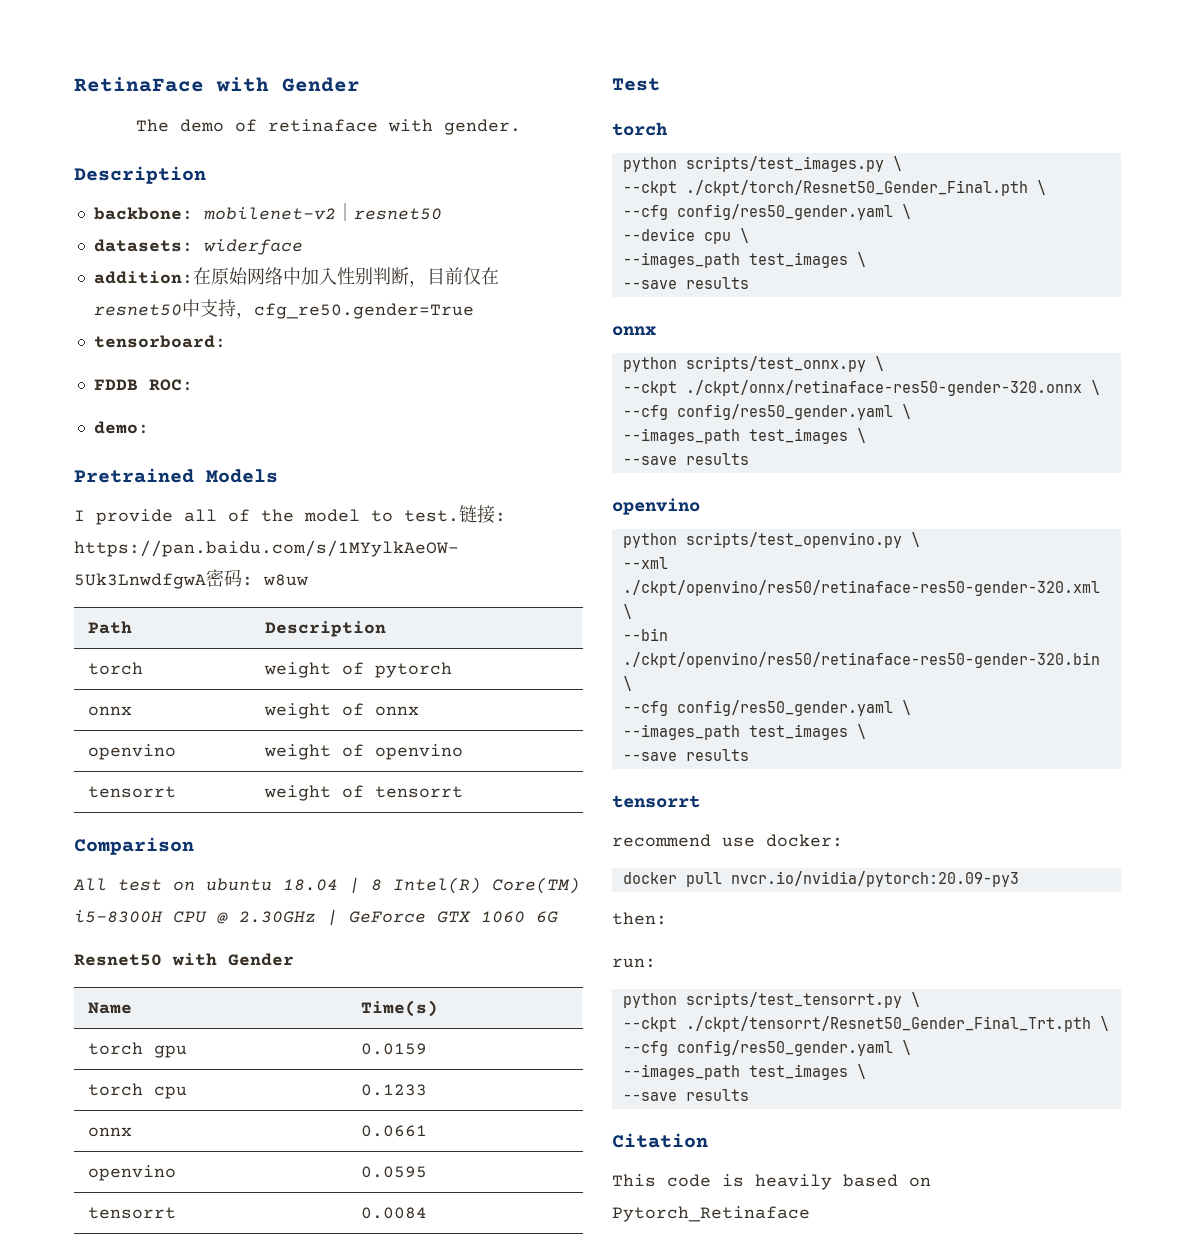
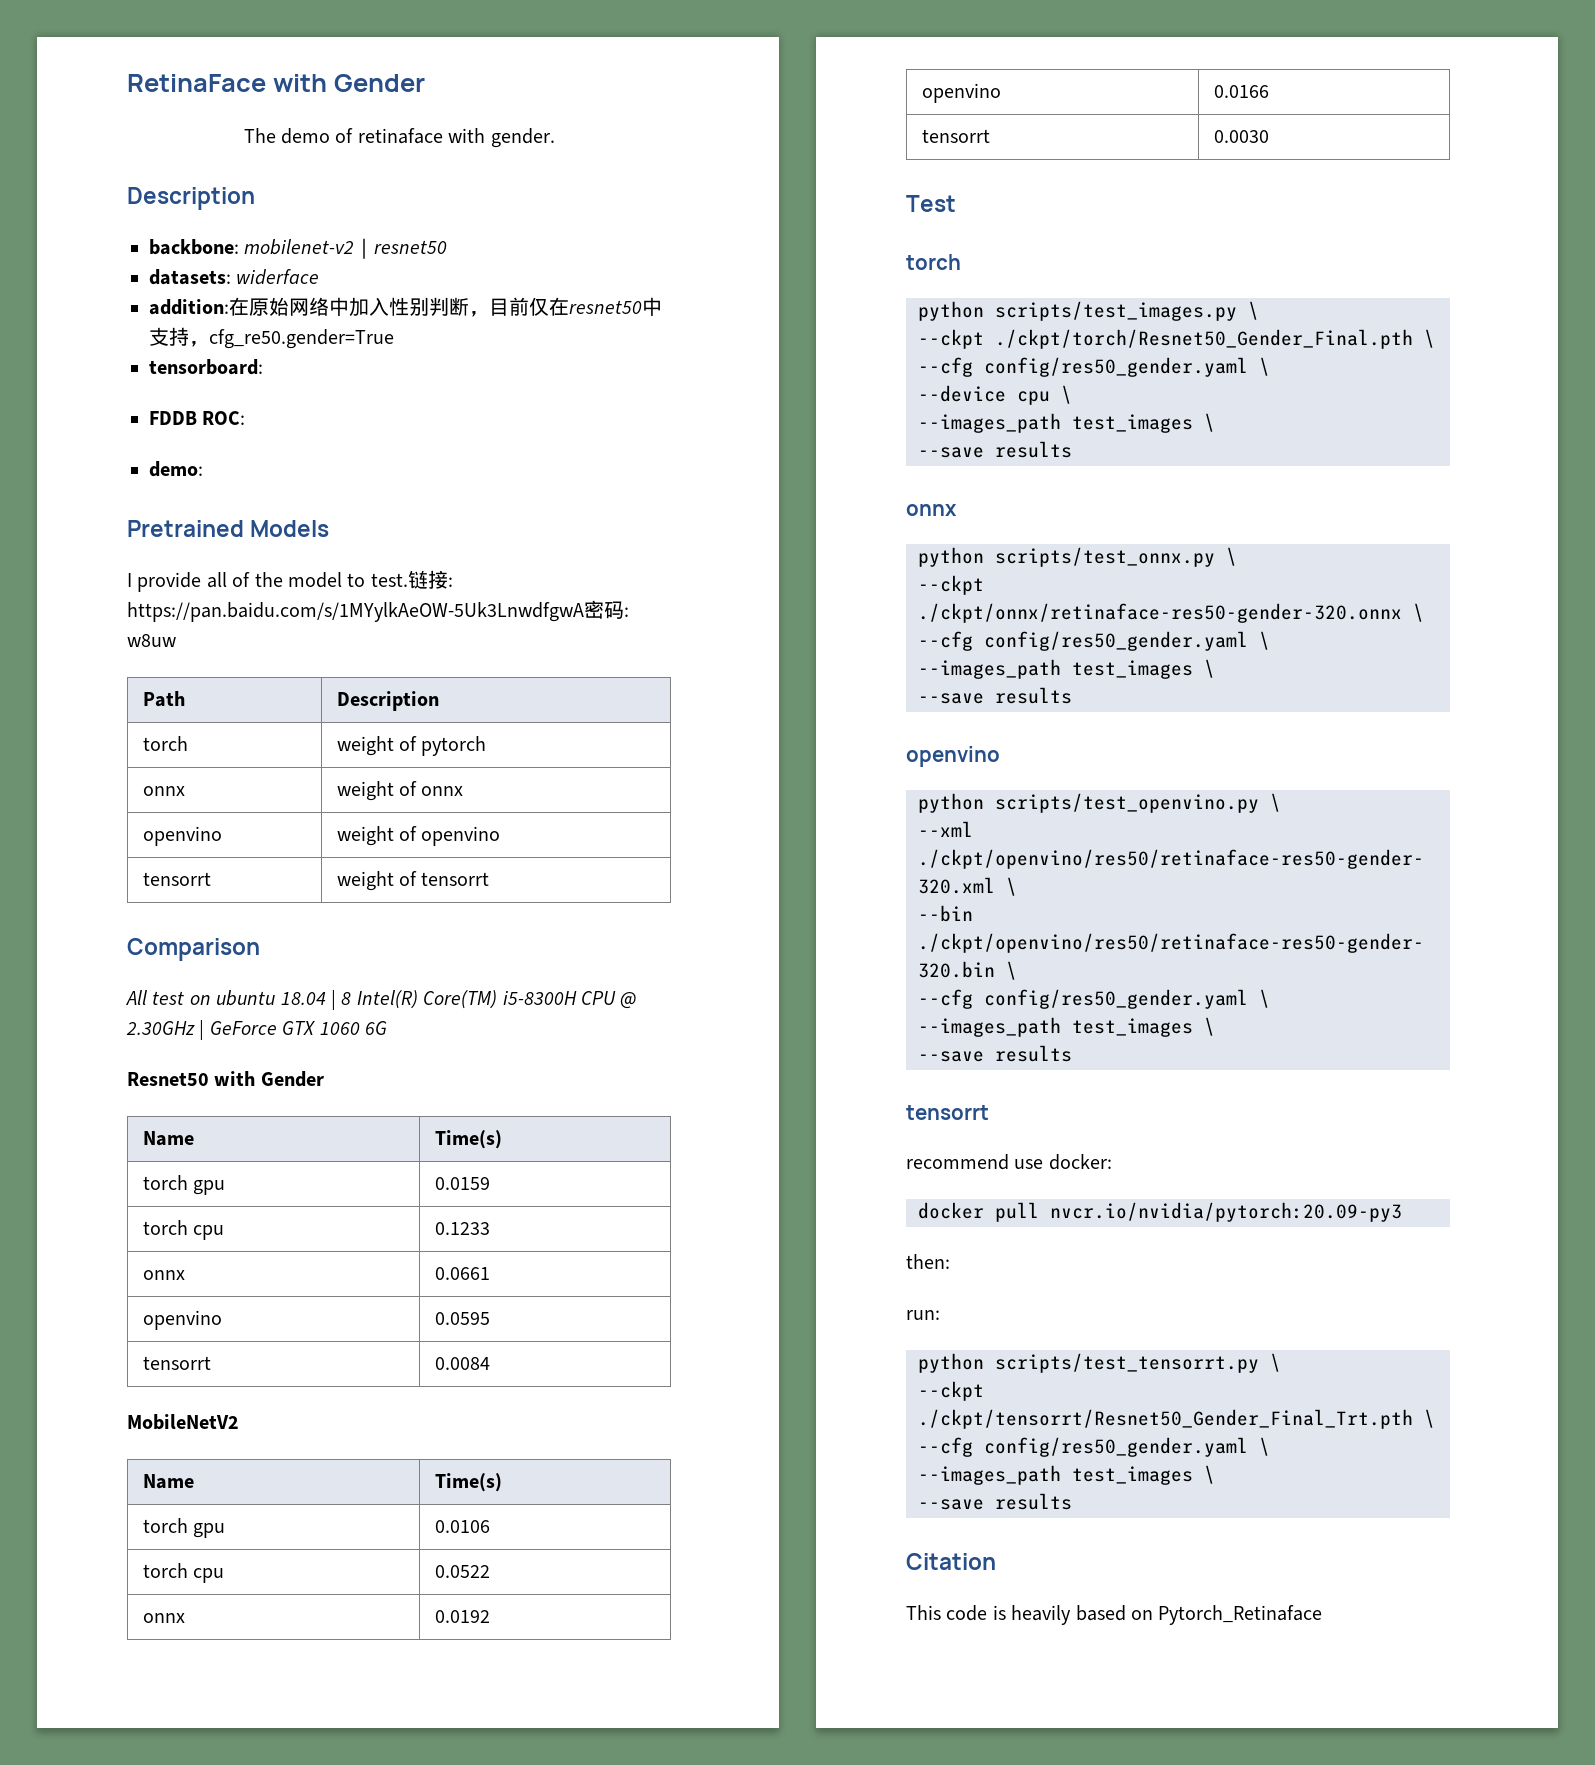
(428, 1213) none -> [127,1414,239,1430] [142,1474,194,1489] [434,1473,502,1492] [142,1518,226,1538] [434,1520,490,1533] [142,1563,225,1583] [434,1565,490,1578] [142,1613,185,1623] [434,1610,490,1623] [921,83,1001,103] [1213,85,1269,98] [921,129,990,143] [1213,130,1269,143] // MobileNetV2 // Name | Time(s) // torch gpu | 0.0106 // torch cpu | 0.0522 // onnx | 0.0192 // openvino | 0.0166 // tensorrt | 0.0030

